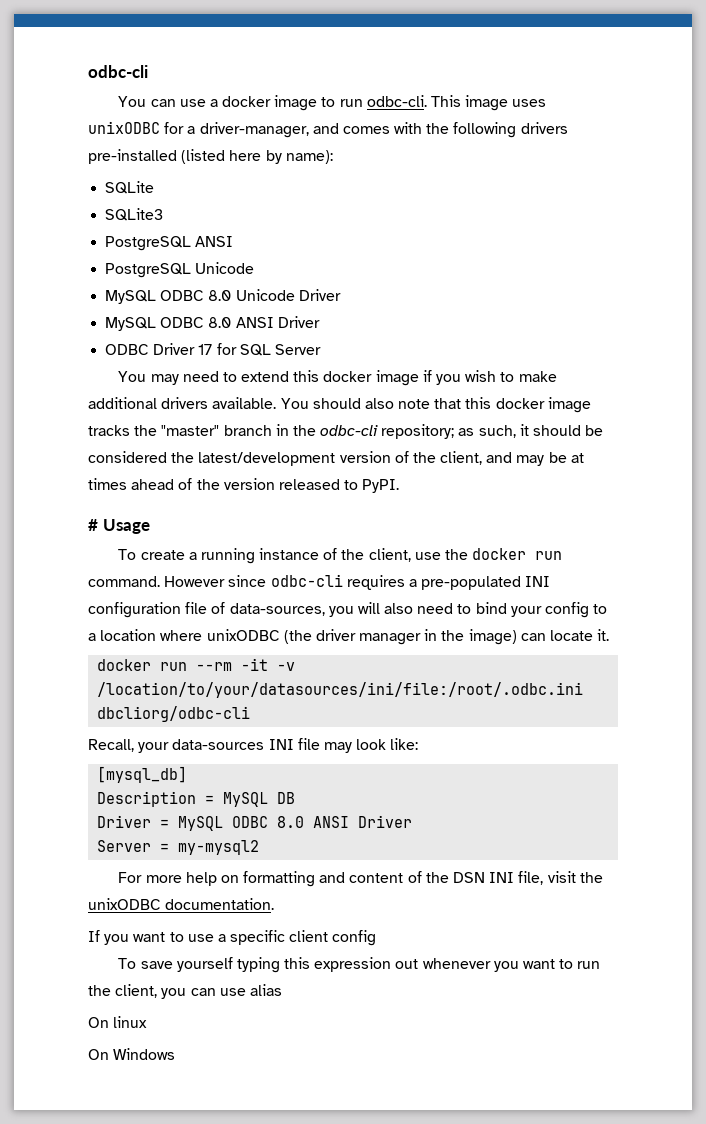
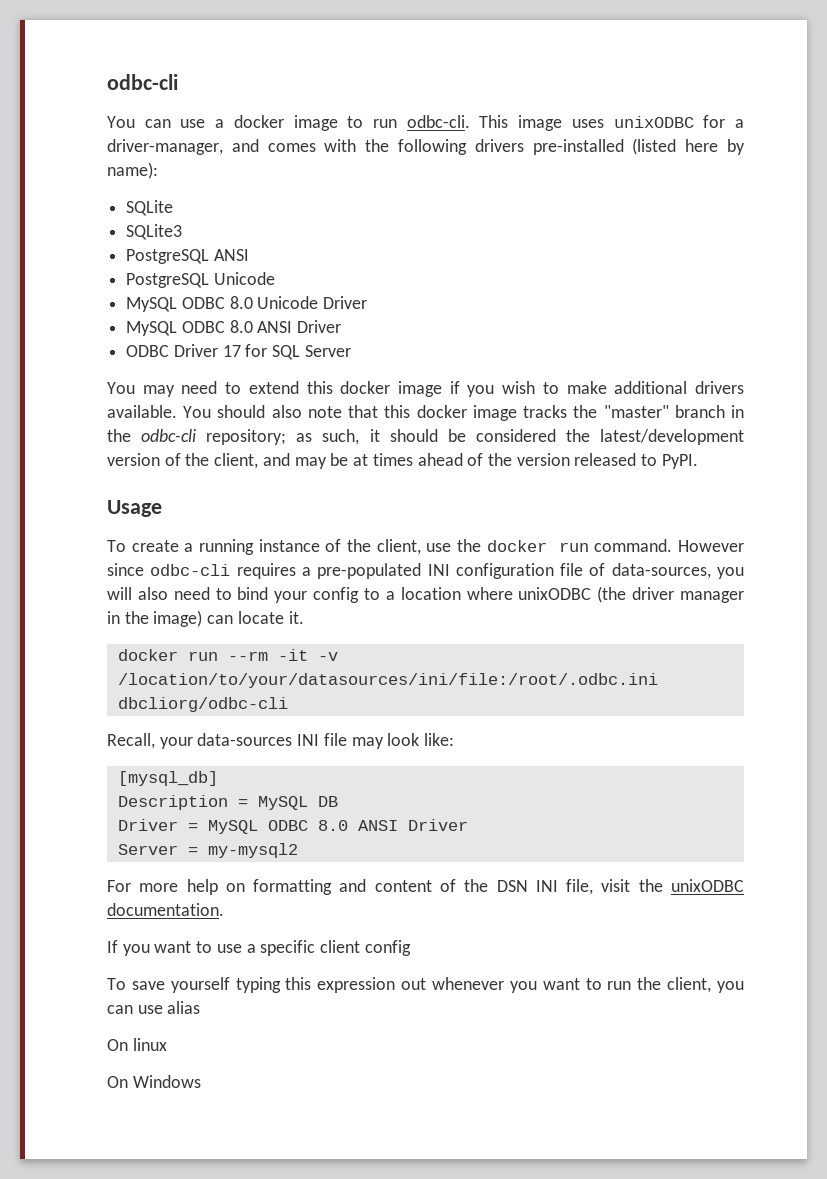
[88,519,98,531] # -> (698, 461) none

